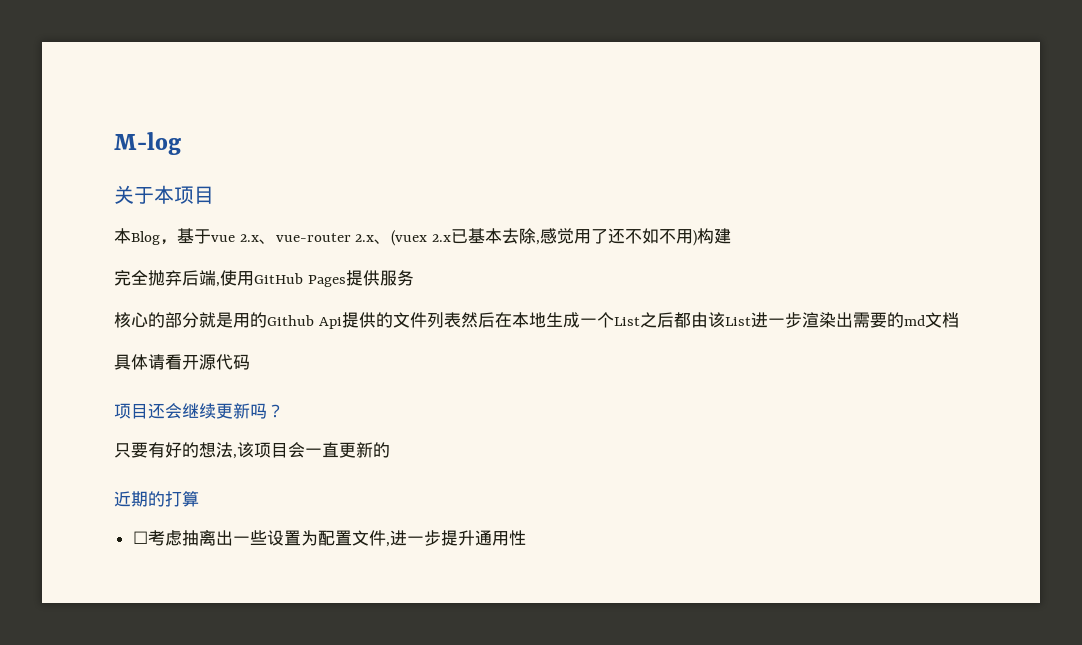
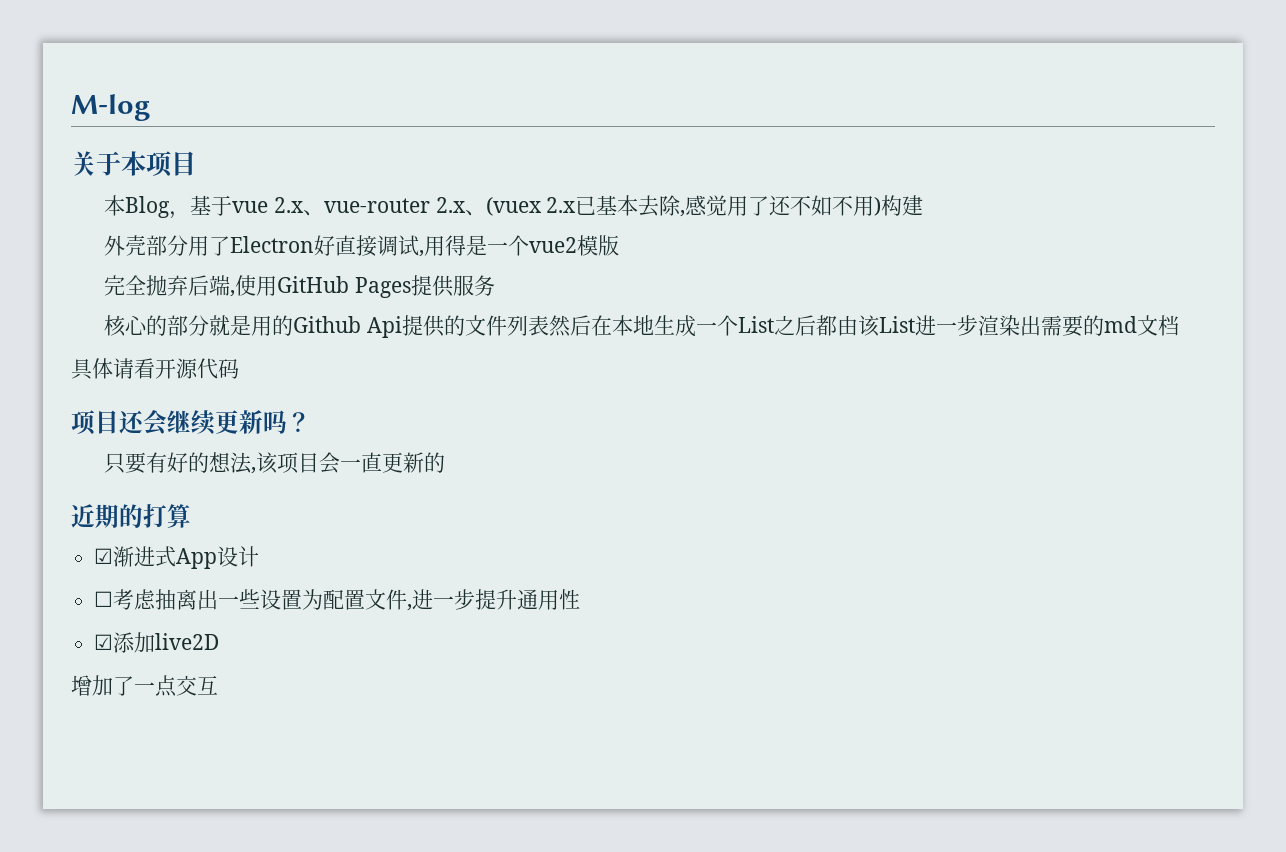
(731, 236) none -> [104,235,620,257] // 外壳部分用了Electron好直接调试,用得是一个vue2模版
(199, 499) none -> [94,546,260,569] // ☑渐进式App设计
(526, 538) none -> [94,632,220,653] [71,675,218,697] // ☑添加live2D // 增加了一点交互

